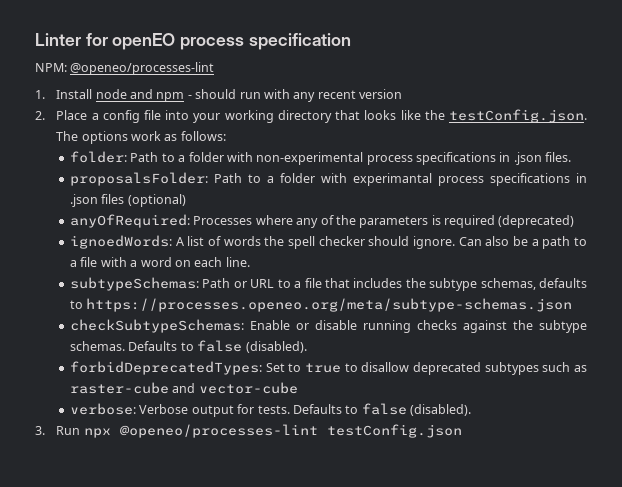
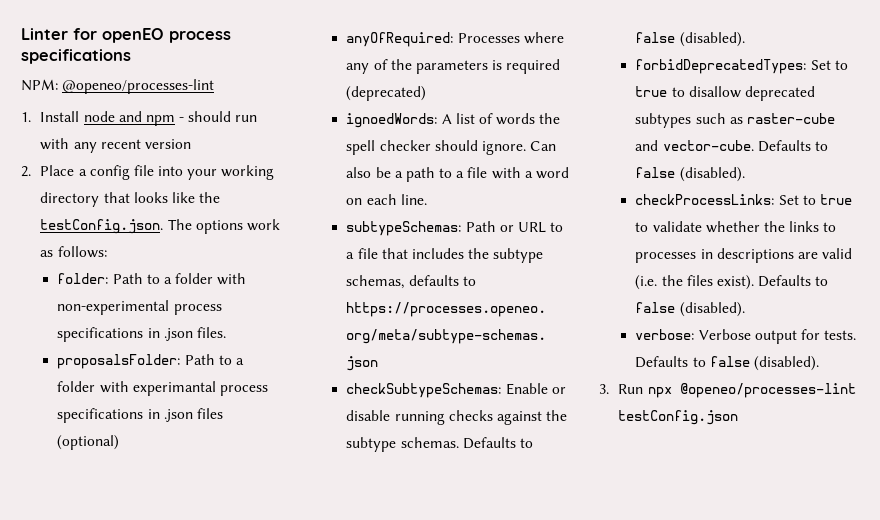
[248,33,351,50] specification -> [21,49,131,64] specifications
[198,382,298,394] vector-cube -> [662,140,828,152] [635,167,745,182] [635,194,852,205] [635,221,837,233] [635,248,853,263] [635,275,829,290] [635,302,745,317] vector-cube. Defaults to false (disabled). // checkProcessLinks: Set to true to validate whether the links to processes in descriptions are valid (i.e. the files exist). Defaults to false (disabled).

